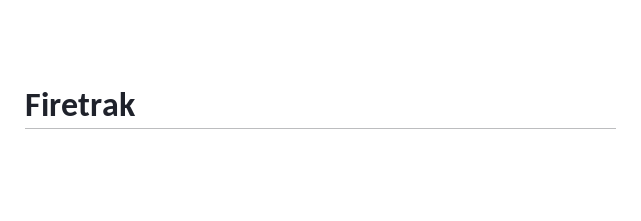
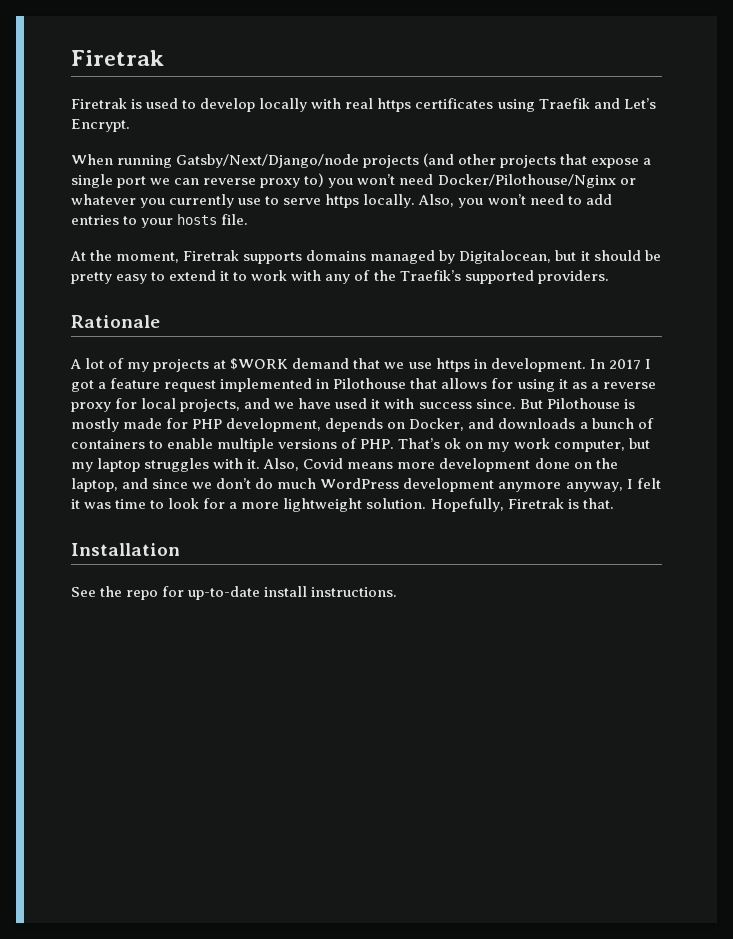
[25,92,136,116] Firetrak -> [71,50,164,66] [71,98,656,112] [71,119,130,132] [71,153,652,168] [71,173,636,188] [71,194,612,208] [71,214,249,228] [70,250,661,264] [71,270,609,284] [71,315,160,328] [70,358,651,372] [71,378,656,392] [71,398,635,412] [71,418,654,432] [71,438,650,452] [71,458,618,472] [71,478,661,492] [71,498,614,512] [71,543,180,556] [71,586,398,600] Firetrak // Firetrak is used to develop locally with real https certificates using Traefik and Let’s Encrypt. // When running Gatsby/Next/Django/node projects (and other projects that expose a single port we can reverse proxy to) you won’t need Docker/Pilothouse/Nginx or whatever you currently use to serve https locally. Also, you won’t need to add entries to your hosts file. // At the moment, Firetrak supports domains managed by Digitalocean, but it should be pretty easy to extend it to work with any of the Traefik’s supported providers. // Rationale // A lot of my projects at $WORK demand that we use https in development. In 2017 I got a feature request implemented in Pilothouse that allows for using it as a reverse proxy for local projects, and we have used it with success since. But Pilothouse is mostly made for PHP development, depends on Docker, and downloads a bunch of containers to enable multiple versions of PHP. That’s ok on my work computer, but my laptop struggles with it. Also, Covid means more development done on the laptop, and since we don’t do much WordPress development anymore anyway, I felt it was time to look for a more lightweight solution. Hopefully, Firetrak is that. // Installation // See the repo for up-to-date install instructions.

